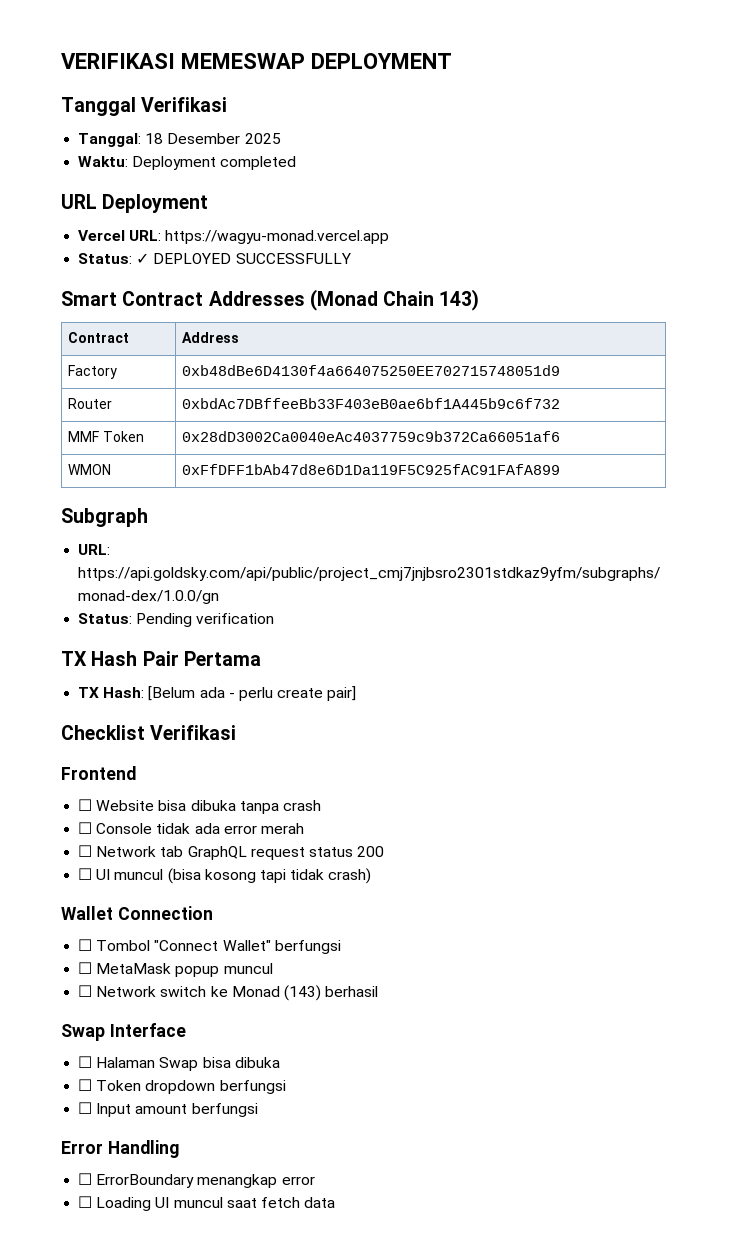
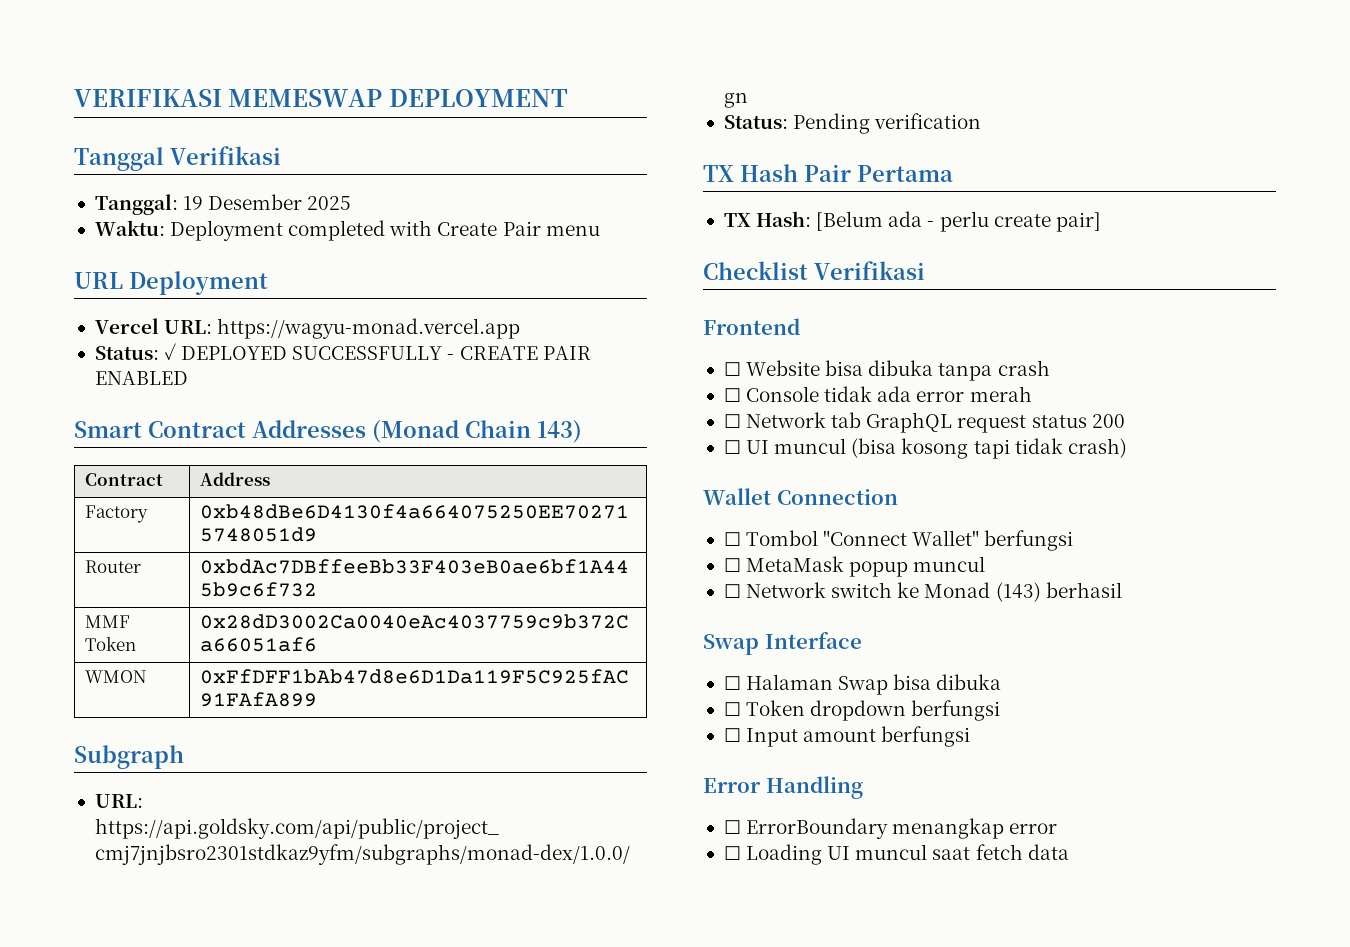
[145,133,164,144] 18 -> [183,196,204,210] 19
(297, 163) none -> [389,220,600,236] with Create Pair menu
(351, 258) none -> [447,346,591,360] [94,371,188,385] - CREATE PAIR ENABLED

